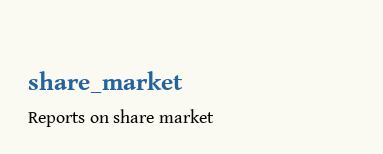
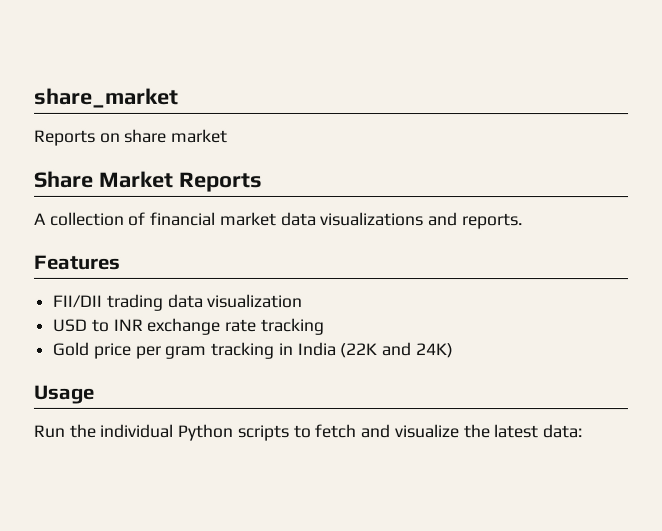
(215, 116) none -> [34,170,263,192] [34,211,523,230] [33,254,121,270] [52,293,303,311] [52,317,324,335] [52,341,453,359] [33,384,94,404] [33,423,582,441] // Share Market Reports // A collection of financial market data visualizations and reports. // Features // FII/DII trading data visualization // USD to INR exchange rate tracking // Gold price per gram tracking in India (22K and 24K) // Usage // Run the individual Python scripts to fetch and visualize the latest data:

